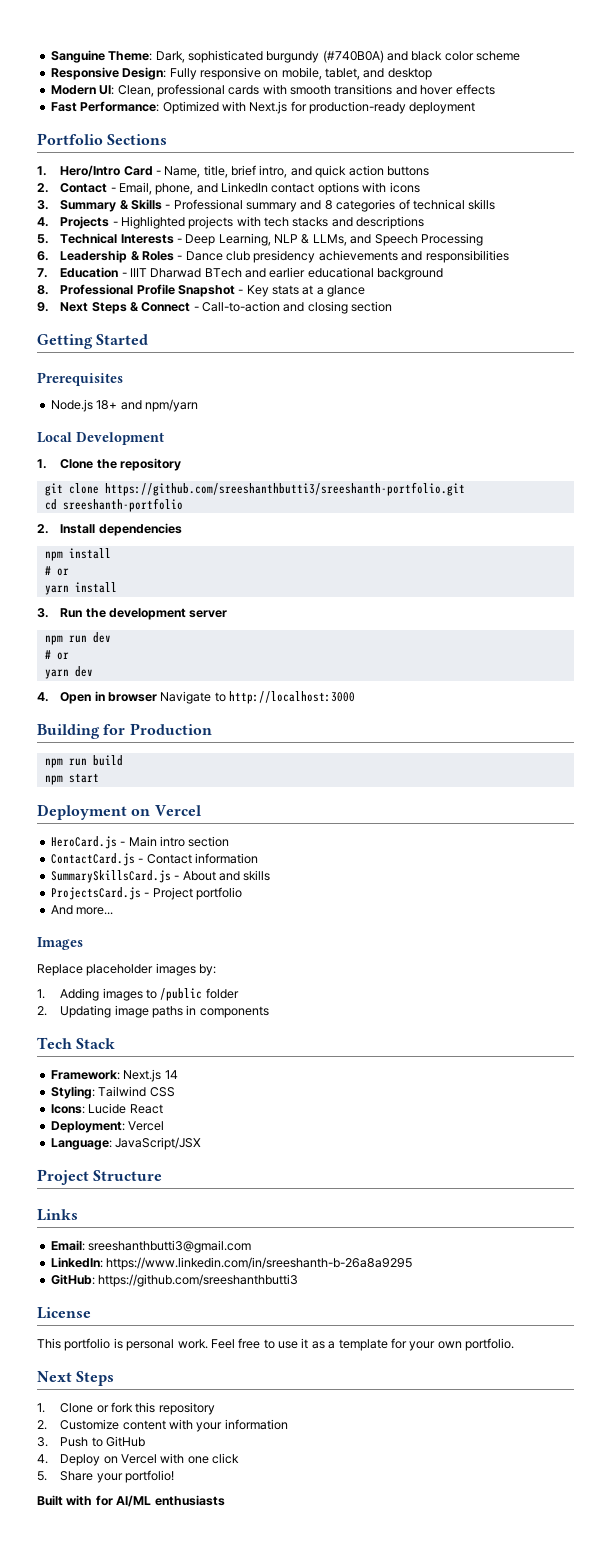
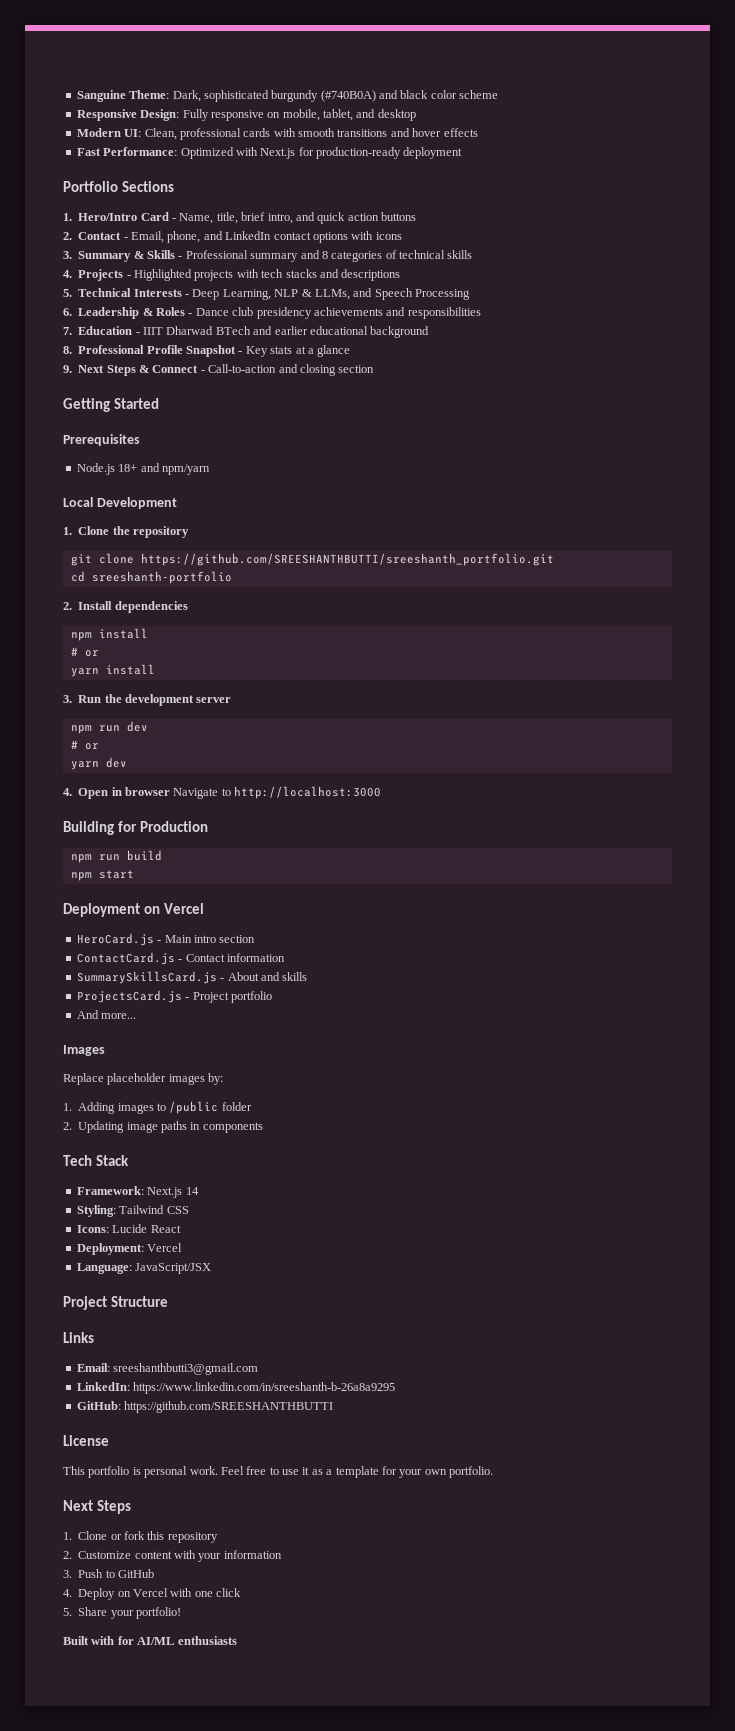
[104,482,465,496] https://github.com/sreeshanthbutti3/sreeshanth-portfolio.git -> [140,553,554,566] https://github.com/SREESHANTHBUTTI/sreeshanth_portfolio.git
[98,1274,299,1287] https://github.com/sreeshanthbutti3 -> [124,1401,334,1413] https://github.com/SREESHANTHBUTTI

